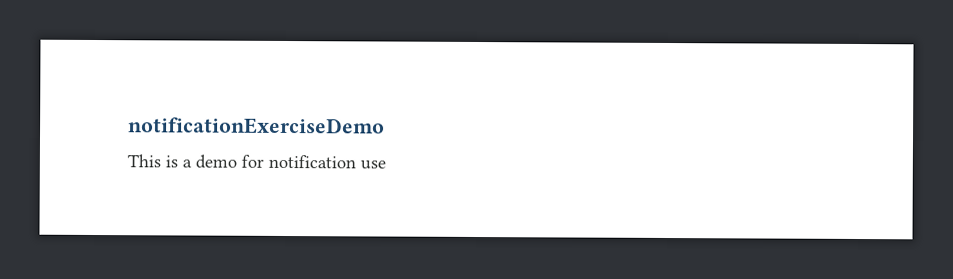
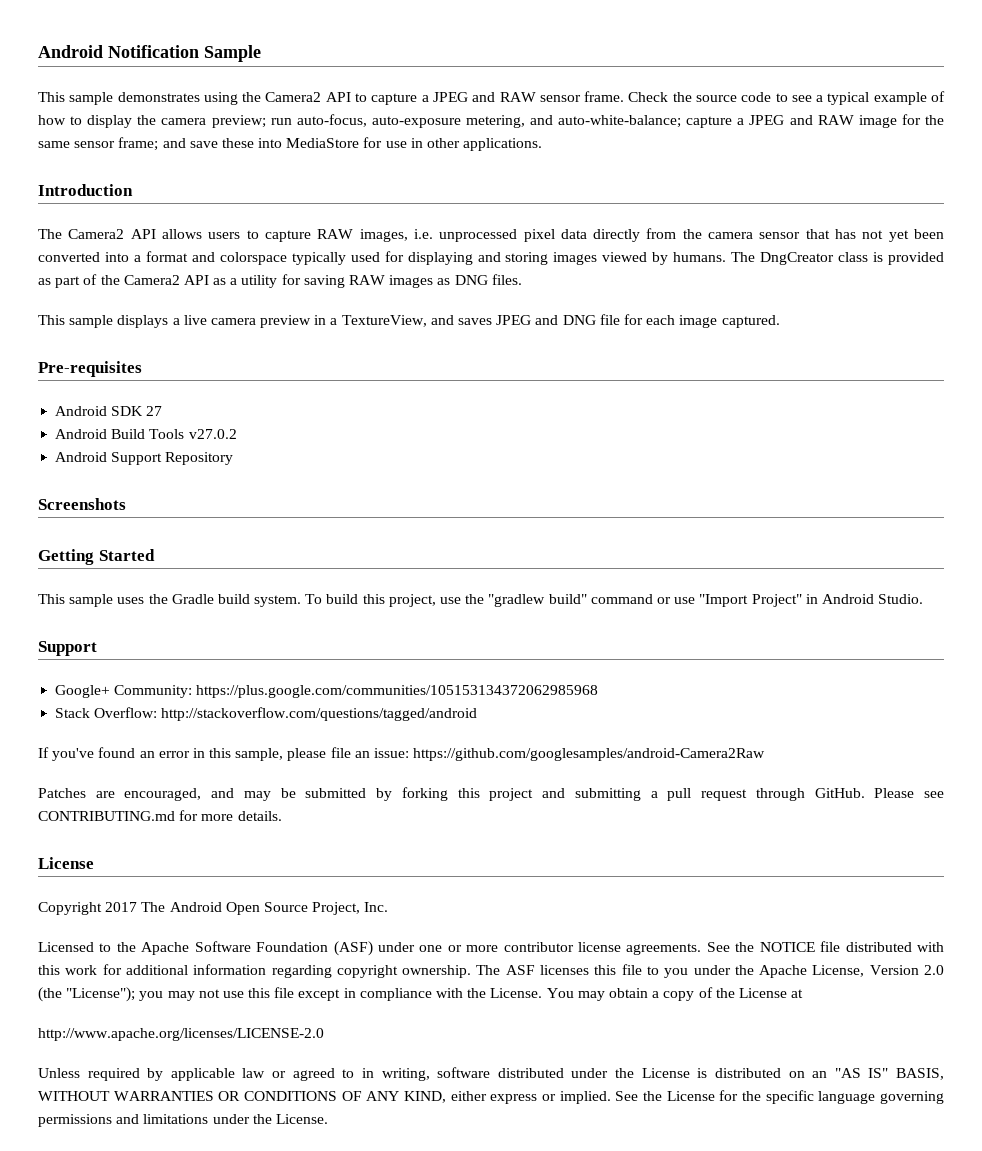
[128,117,385,135] [127,154,386,170] notificationExerciseDemo // This is a demo for notification use -> [38,45,261,62] [38,91,945,105] [38,114,944,128] [38,137,543,151] [38,184,133,196] [38,228,945,242] [38,251,945,265] [38,274,522,288] [38,314,780,328] [38,361,142,377] [55,406,163,416] [55,429,237,439] [55,452,234,465] [38,498,126,510] [38,549,155,565] [38,594,924,607] [38,641,97,656] [55,685,599,698] [55,707,478,721] [38,747,766,761] [38,787,944,801] [38,810,282,821] [38,857,94,869] [38,902,389,915] [38,941,945,956] [38,964,944,978] [38,987,804,1002] [38,1028,324,1041] [38,1067,944,1081] [38,1090,944,1104] [38,1114,328,1127] Android Notification Sample // This sample demonstrates using the Camera2 API to capture a JPEG and RAW sensor frame. Check the source code to see a typical example of how to display the camera preview; run auto-focus, auto-exposure metering, and auto-white-balance; capture a JPEG and RAW image for the same sensor frame; and save these into MediaStore for use in other applications. // Introduction // The Camera2 API allows users to capture RAW images, i.e. unprocessed pixel data directly from the camera sensor that has not yet been converted into a format and colorspace typically used for displaying and storing images viewed by humans. The DngCreator class is provided as part of the Camera2 API as a utility for saving RAW images as DNG files. // This sample displays a live camera preview in a TextureView, and saves JPEG and DNG file for each image captured. // Pre-requisites // Android SDK 27 // Android Build Tools v27.0.2 // Android Support Repository // Screenshots // Getting Started // This sample uses the Gradle build system. To build this project, use the "gradlew build" command or use "Import Project" in Android Studio. // Support // Google+ Community: https://plus.google.com/communities/105153134372062985968 // Stack Overflow: http://stackoverflow.com/questions/tagged/android // If you've found an error in this sample, please file an issue: https://github.com/googlesamples/android-Camera2Raw // Patches are encouraged, and may be submitted by forking this project and submitting a pull request through GitHub. Please see CONTRIBUTING.md for more details. // License // Copyright 2017 The Android Open Source Project, Inc. // Licensed to the Apache Software Foundation (ASF) under one or more contributor license agreements. See the NOTICE file distributed with this work for additional information regarding copyright ownership. The ASF licenses this file to you under the Apache License, Version 2.0 (the "License"); you may not use this file except in compliance with the License. You may obtain a copy of the License at // http://www.apache.org/licenses/LICENSE-2.0 // Unless required by applicable law or agreed to in writing, software distributed under the License is distributed on an "AS IS" BASIS, WITHOUT WARRANTIES OR CONDITIONS OF ANY KIND, either express or implied. See the License for the specific language governing permissions and limitations under the License.

